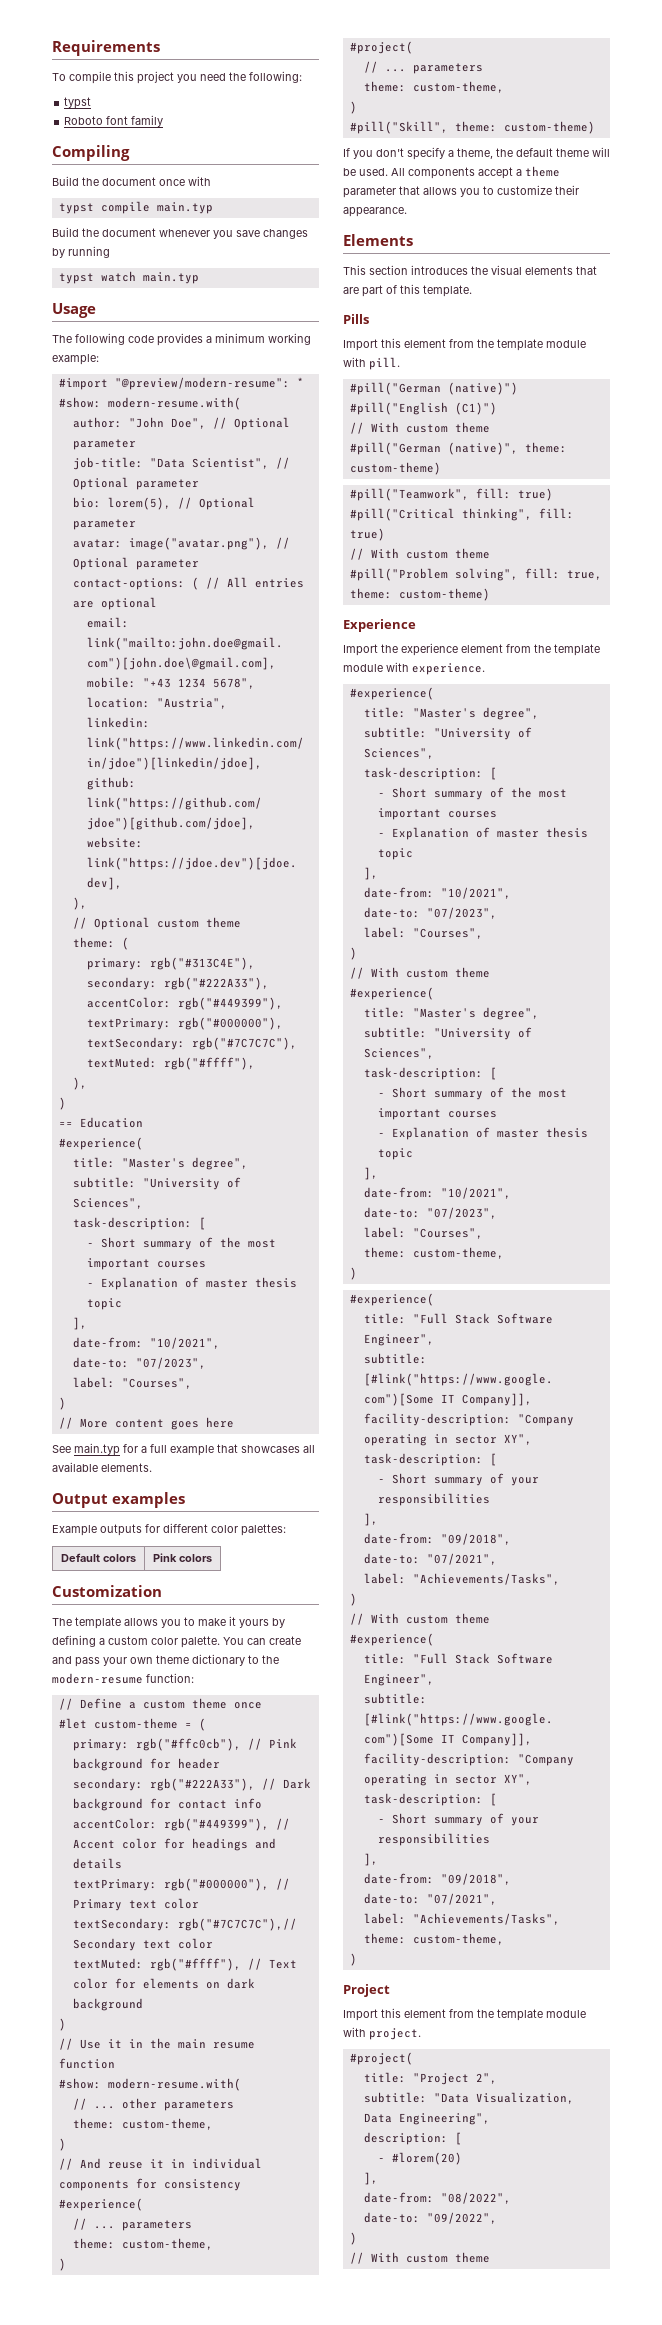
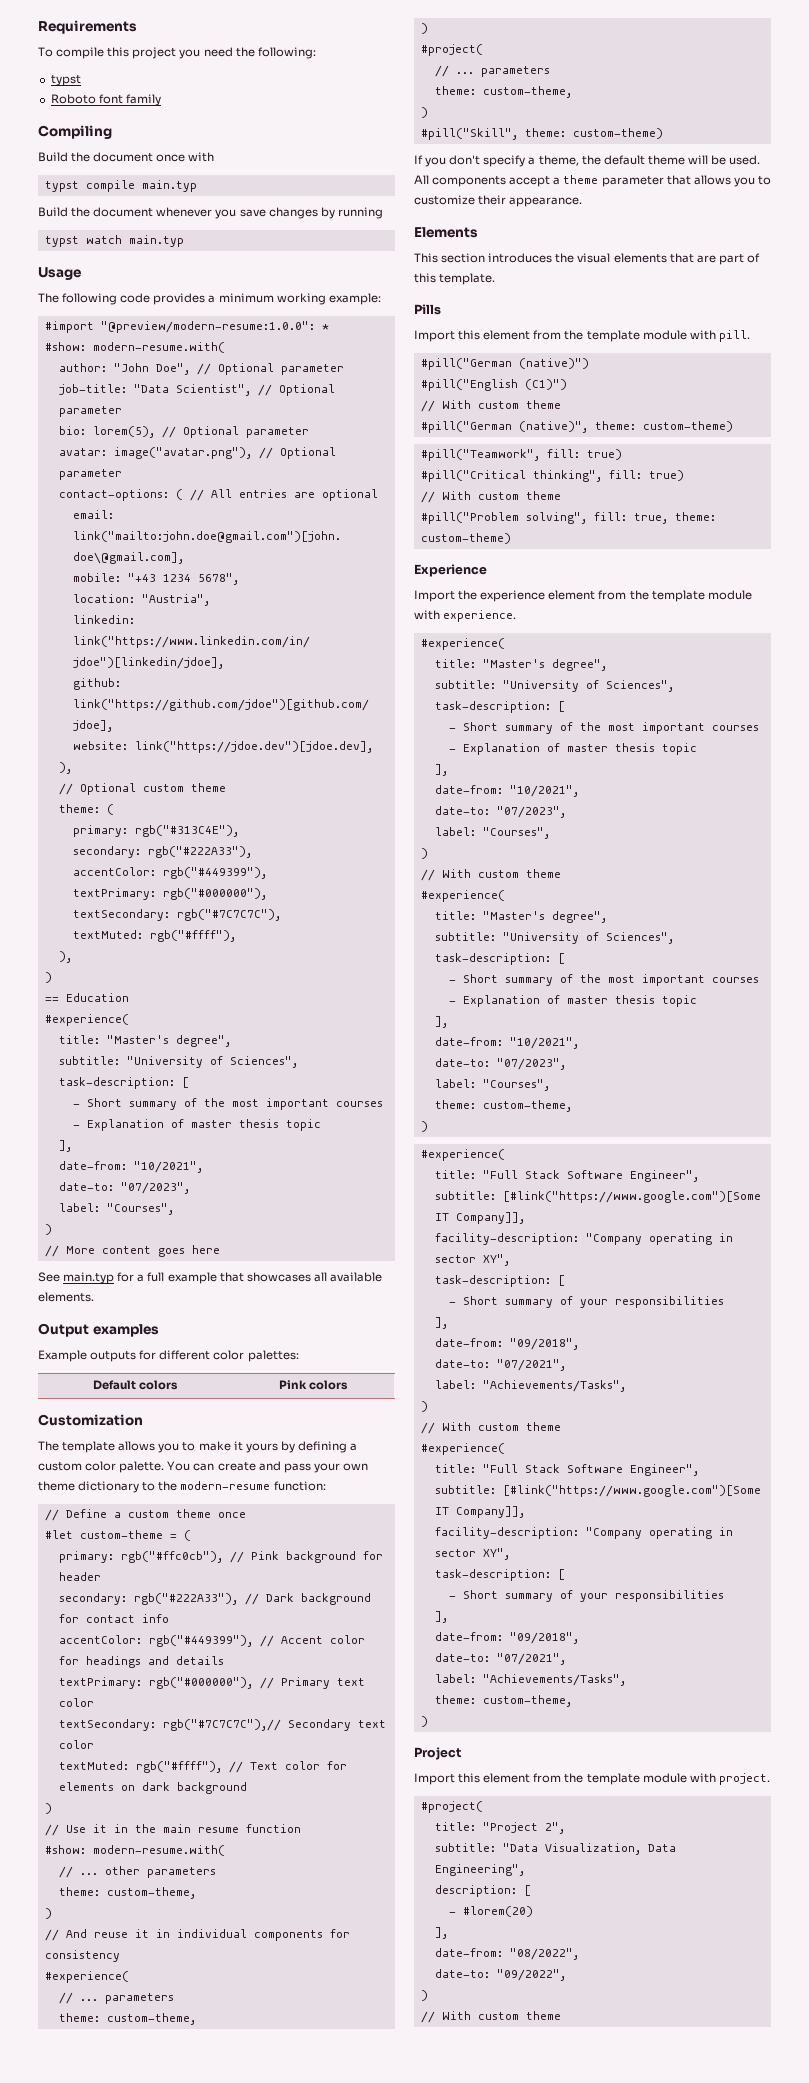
[114,377,290,390] "@preview/modern-resume": -> [100,321,315,333] "@preview/modern-resume:1.0.0":

